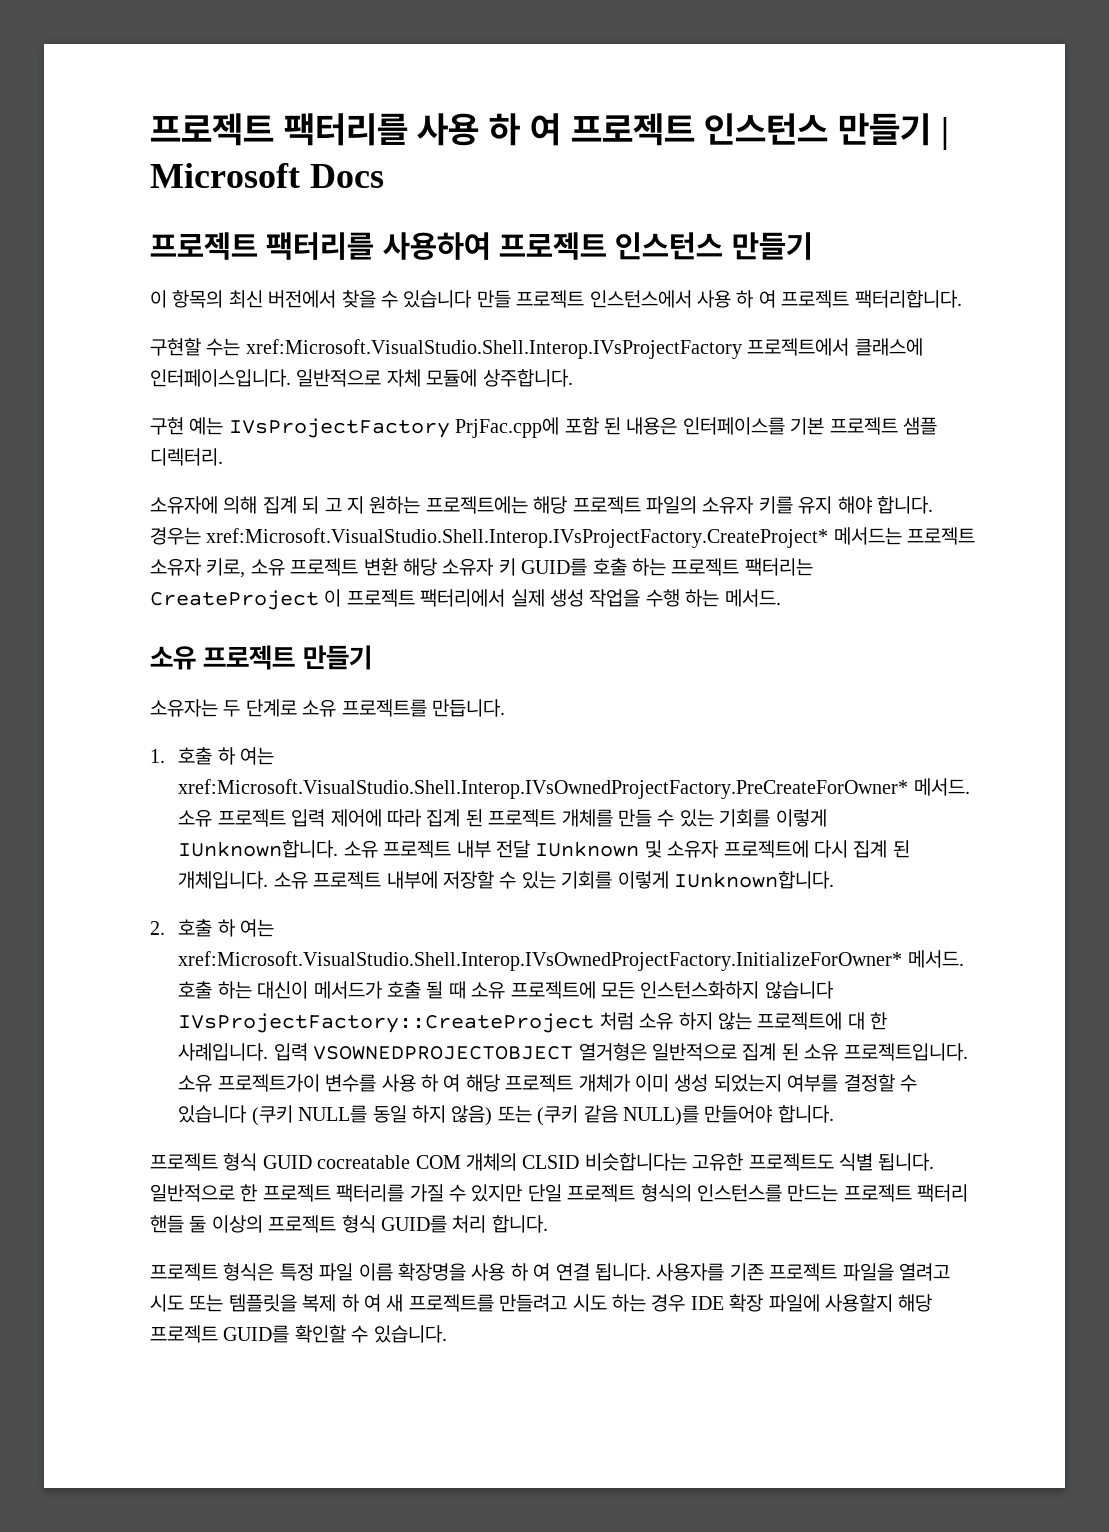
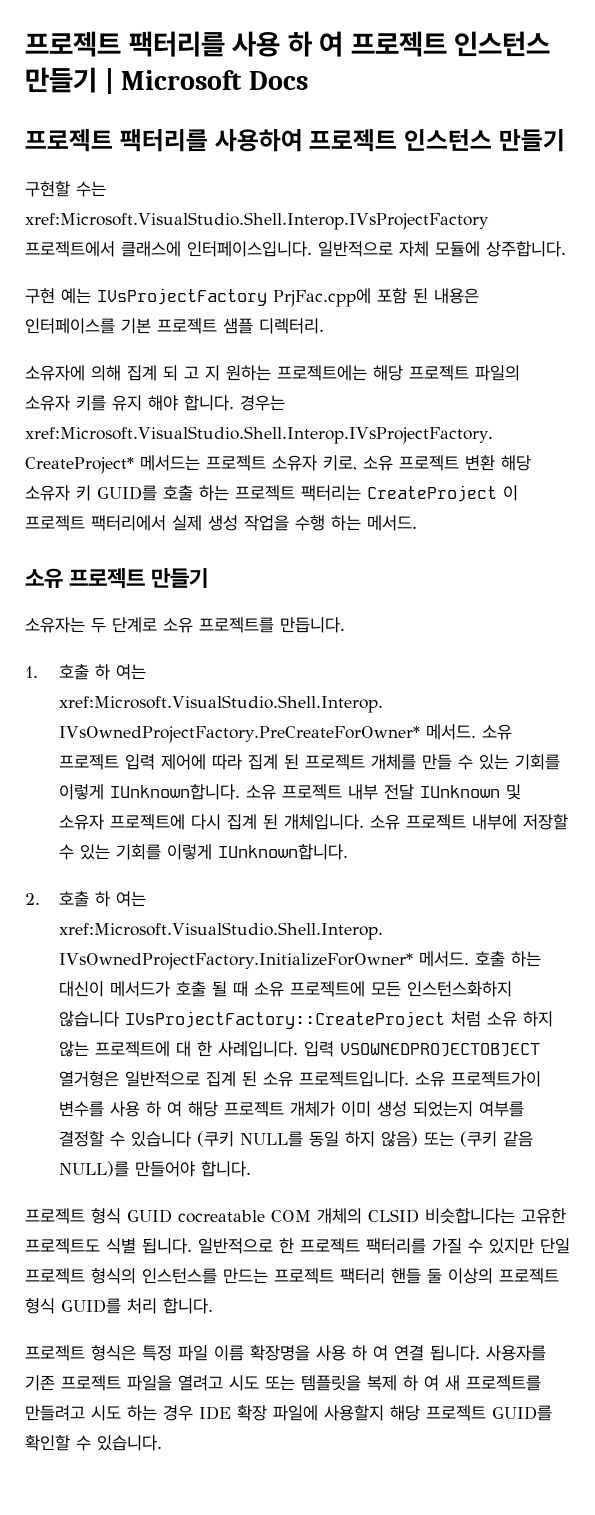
[150,290,962,308] // 이 항목의 최신 버전에서 찾을 수 있습니다 만들 프로젝트 인스턴스에서 사용 하 여 프로젝트 팩터리합니다. -> (565, 140) none

